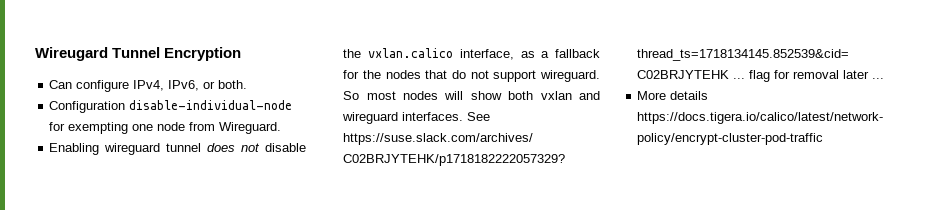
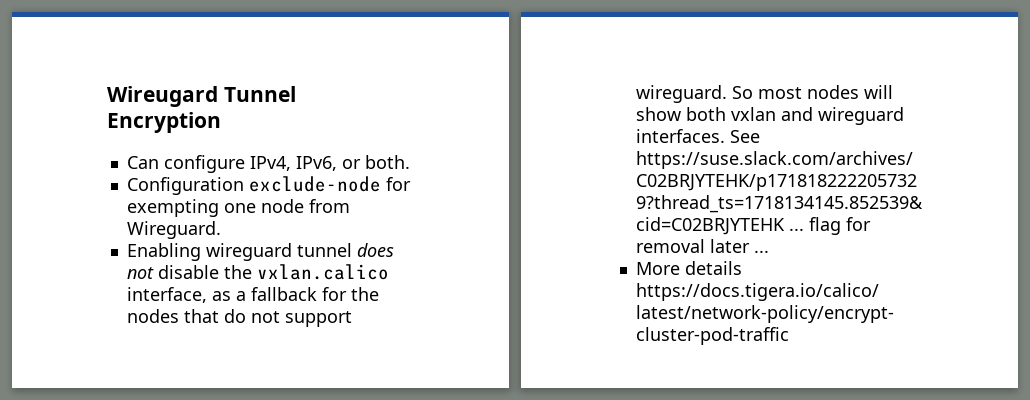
[129,100,293,110] disable-individual-node -> [248,176,381,192] exclude-node

